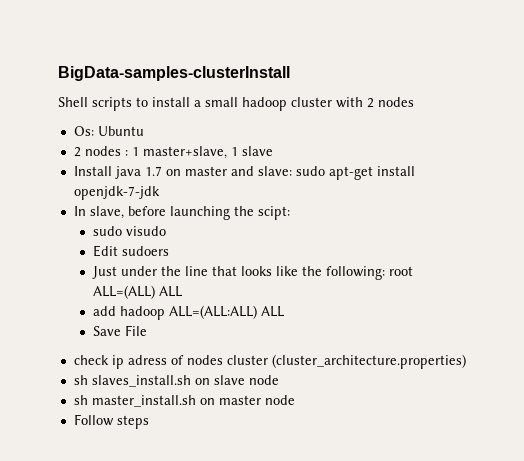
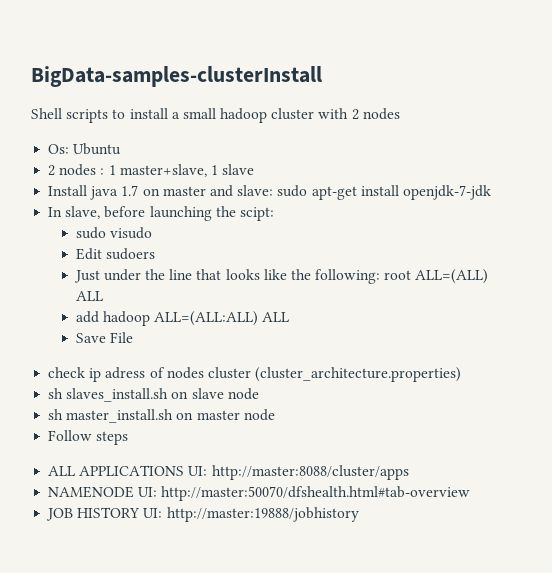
(149, 422) none -> [48,465,409,480] [48,486,471,501] [46,507,359,522] // ALL APPLICATIONS UI: http://master:8088/cluster/apps // NAMENODE UI: http://master:50070/dfshealth.html#tab-overview // JOB HISTORY UI: http://master:19888/jobhistory

